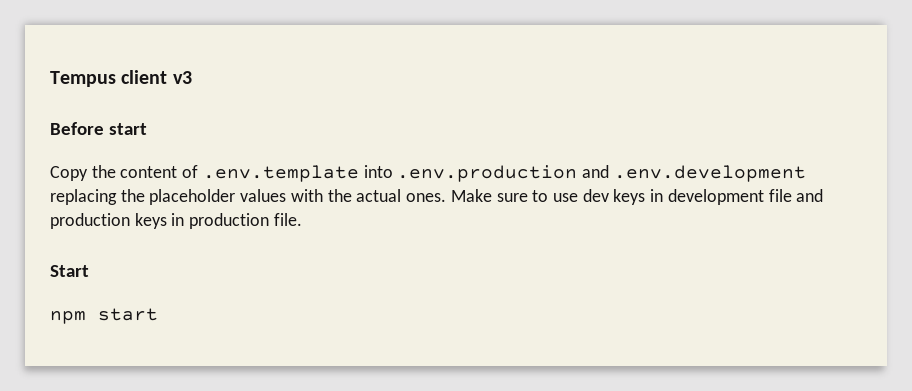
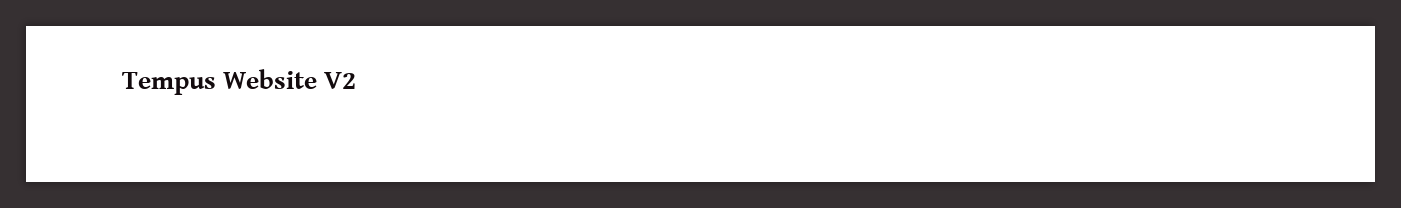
[121,70,192,84] [50,122,147,135] [50,165,806,182] [50,189,824,205] [50,213,302,229] [50,265,89,277] [50,308,158,324] client v3 // Before start // Copy the content of .env.template into .env.production and .env.development replacing the placeholder values with the actual ones. Make sure to use dev keys in development file and production keys in production file. // Start // npm start -> [223,69,357,89] Website V2

